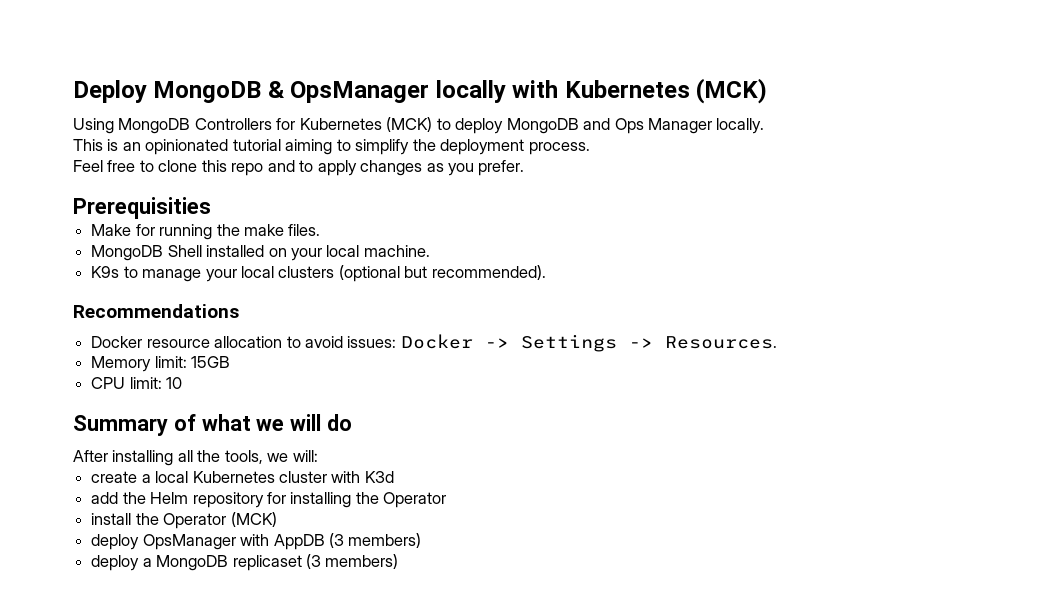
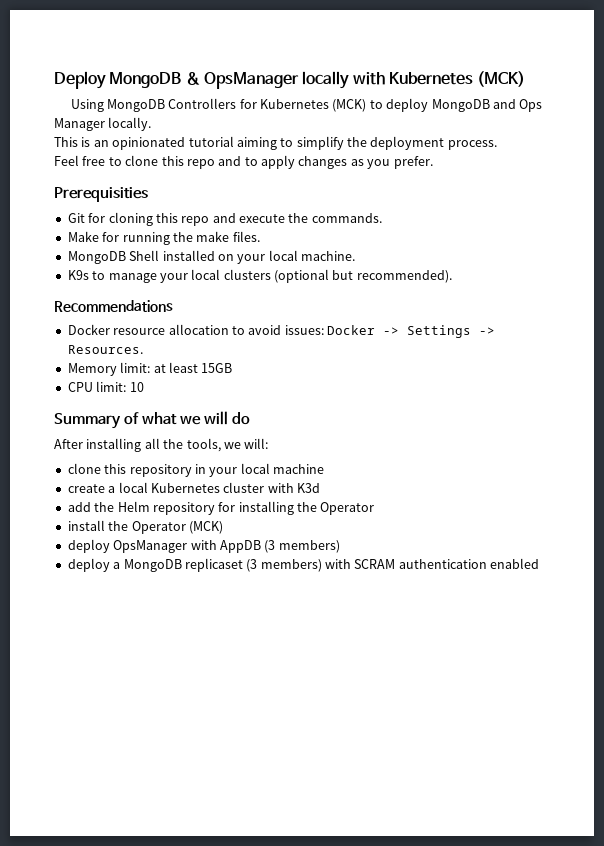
(211, 208) none -> [67,212,382,226] // Git for cloning this repo and execute the commands.
(187, 362) none -> [153,362,198,373] at least
(318, 456) none -> [67,463,324,477] // clone this repository in your local machine
(399, 561) none -> [325,558,540,569] with SCRAM authentication enabled

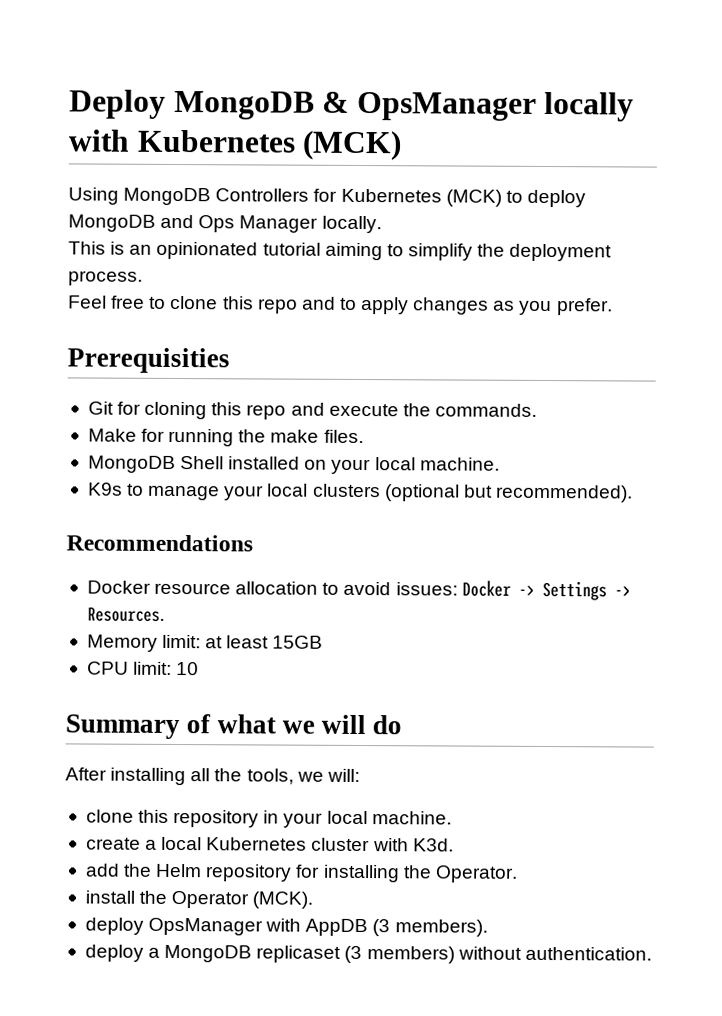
[273,464,324,474] machine -> [371,811,452,825] machine.
[297,483,320,493] K3d -> [412,838,454,852] K3d.
[320,502,375,515] Operator -> [434,865,518,883] Operator.
[188,521,223,534] (MCK) -> [252,891,314,909] (MCK).
[278,540,340,553] members) -> [394,919,488,937] members).
[325,558,540,569] with SCRAM authentication enabled -> [457,946,652,961] without authentication.

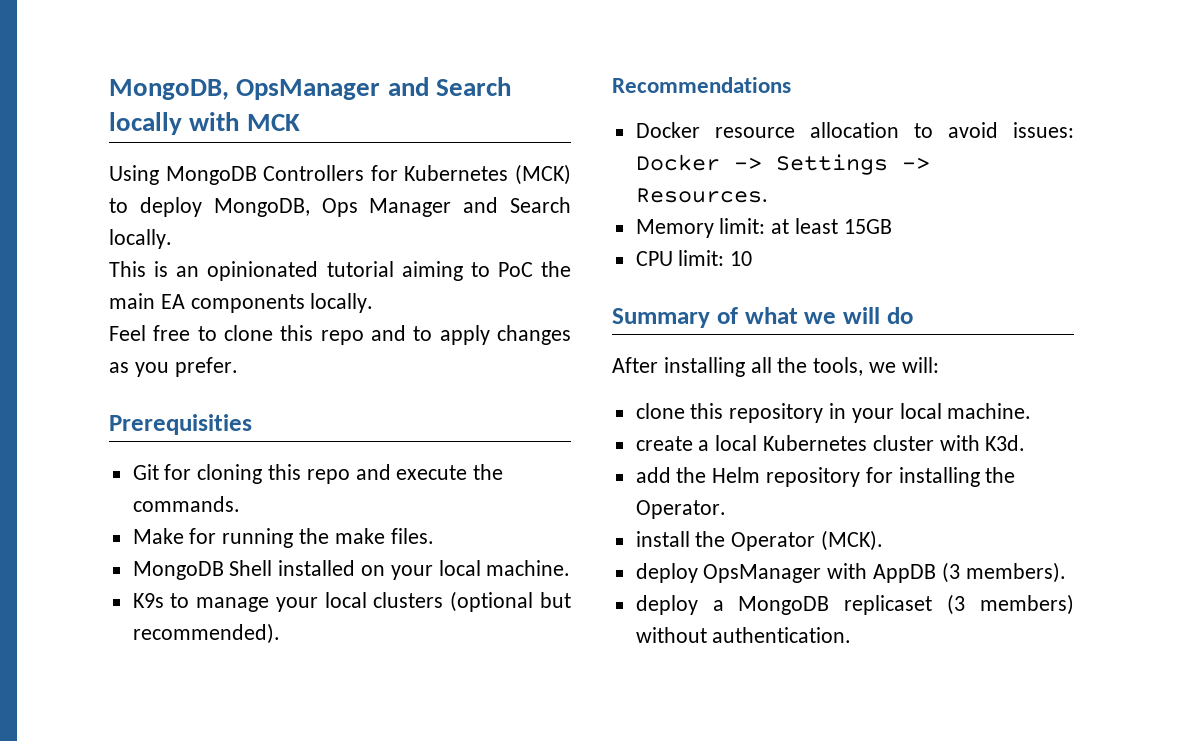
[69,89,635,122] [68,129,403,161] Deploy MongoDB & OpsManager locally with Kubernetes (MCK) -> [109,77,511,100] [109,112,300,135] MongoDB, OpsManager and Search locally with MCK
[68,214,319,233] MongoDB and Ops Manager -> [213,197,571,217] MongoDB, Ops Manager and Search
[407,243,613,262] [68,270,143,286] simplify the deployment process. -> [497,261,571,277] [109,293,374,313] PoC the main EA components locally.

